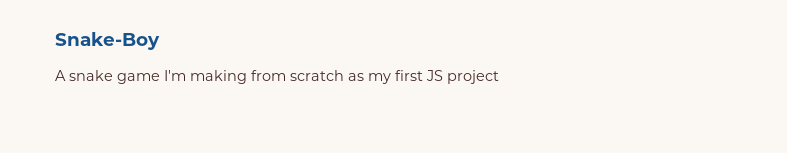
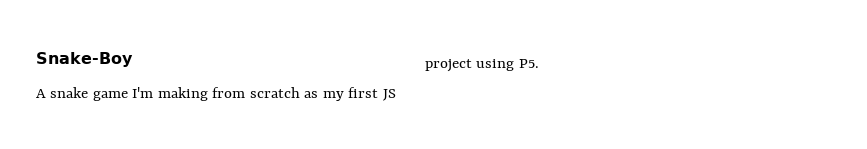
(499, 77) none -> [476,59,539,71] using P5.

